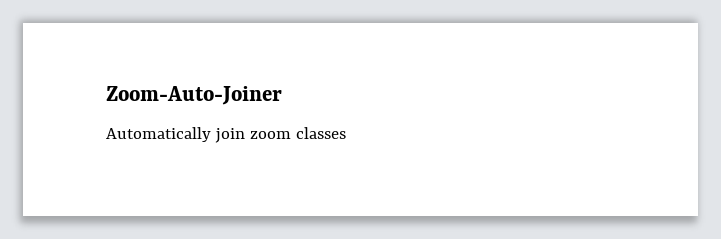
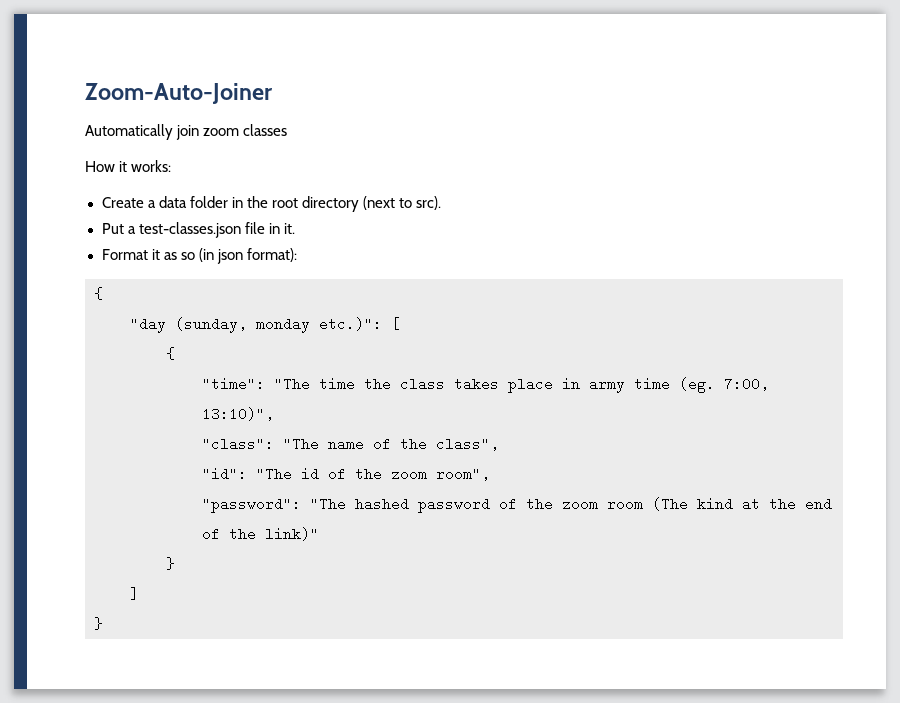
(346, 133) none -> [85,160,172,172] [101,196,442,212] [101,222,295,238] [101,248,297,264] [94,287,103,300] [130,317,400,333] [166,347,175,360] [202,377,769,393] [202,407,274,421] [202,437,499,451] [202,467,490,481] [202,497,832,513] [202,527,319,541] [166,557,175,570] [130,587,139,601] [94,617,103,630] // How it works: // Create a data folder in the root directory (next to src). // Put a test-classes.json file in it. // Format it as so (in json format): // { // "day (sunday, monday etc.)": [ // { // "time": "The time the class takes place in army time (eg. 7:00, 13:10)", // "class": "The name of the class", // "id": "The id of the zoom room", // "password": "The hashed password of the zoom room (The kind at the end of the link)" // } // ] // }

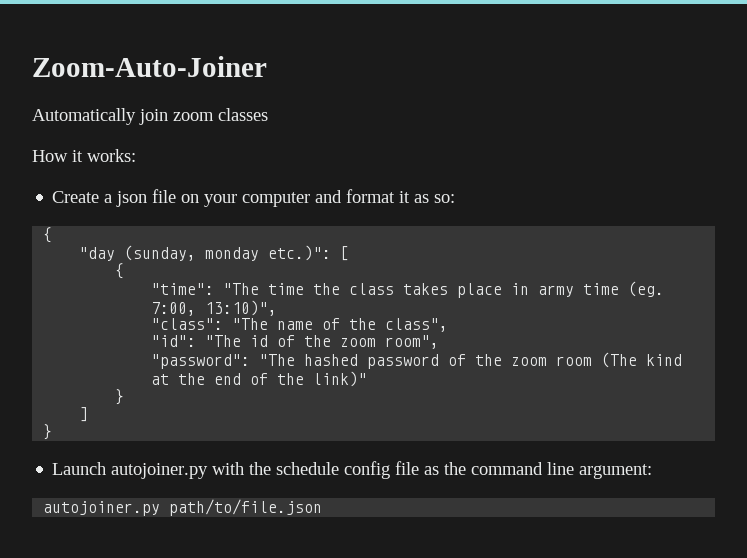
[158,196,442,212] [101,222,295,238] [101,248,297,264] data folder in the root directory (next to src). // Put a test-classes.json file in it. // Format it as so (in json format): -> [116,189,456,207] json file on your computer and format it as so:
(103, 623) none -> [52,461,653,479] [43,499,323,516] // Launch autojoiner.py with the schedule config file as the command line argument: // autojoiner.py path/to/file.json

